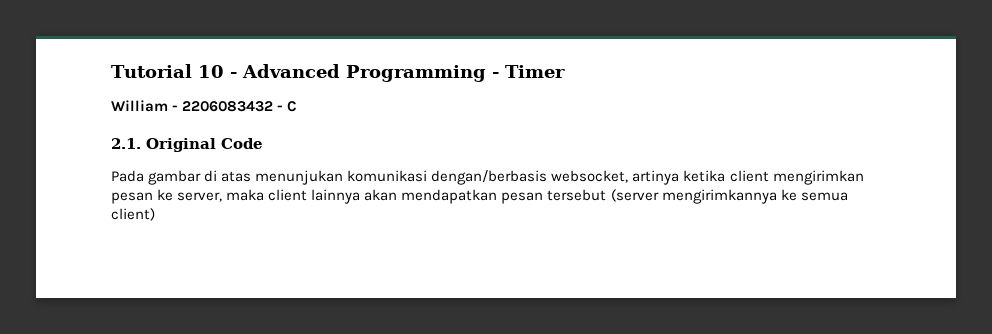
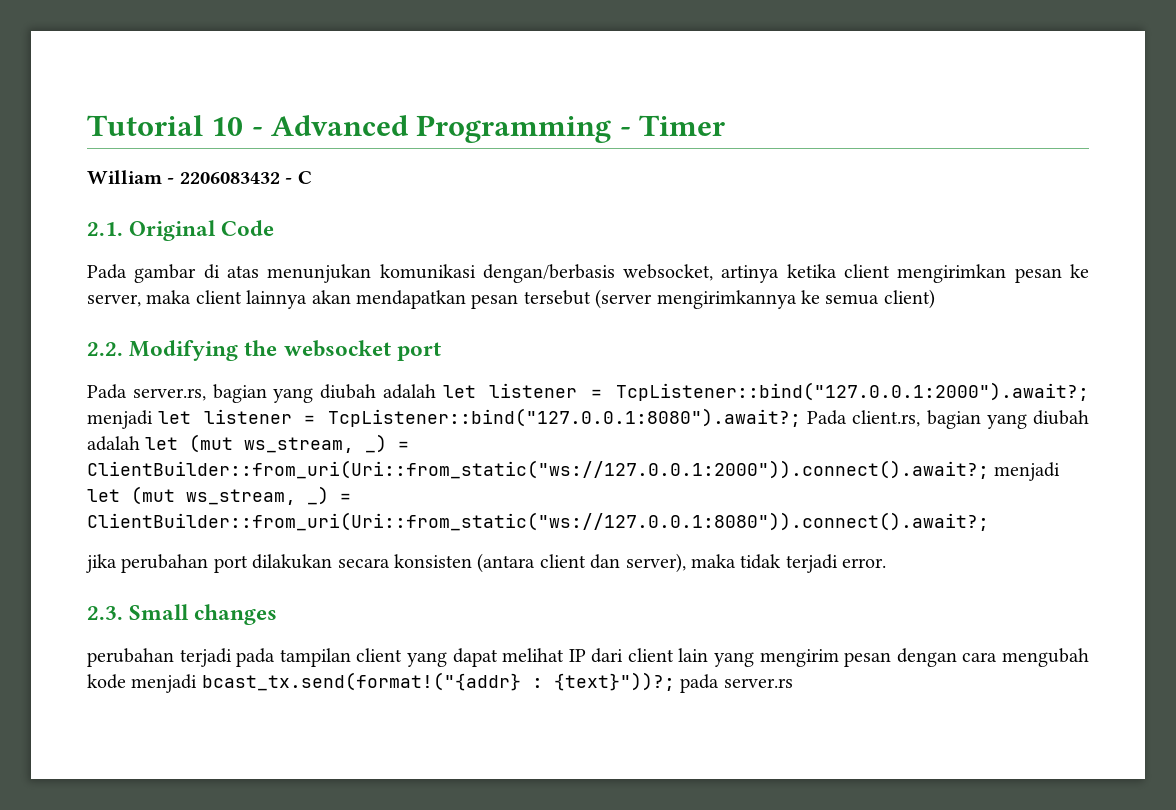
(155, 214) none -> [87,340,441,361] [87,382,1089,403] [87,408,1090,429] [87,434,410,453] [87,460,1061,481] [87,486,351,505] [87,512,989,531] [86,553,887,573] [87,604,278,625] [87,648,1089,667] [87,672,793,693] // 2.2. Modifying the websocket port // Pada server.rs, bagian yang diubah adalah let listener = TcpListener::bind("127.0.0.1:2000").await?; menjadi let listener = TcpListener::bind("127.0.0.1:8080").await?; Pada client.rs, bagian yang diubah adalah let (mut ws_stream, _) = ClientBuilder::from_uri(Uri::from_static("ws://127.0.0.1:2000")).connect().await?; menjadi let (mut ws_stream, _) = ClientBuilder::from_uri(Uri::from_static("ws://127.0.0.1:8080")).connect().await?; // jika perubahan port dilakukan secara konsisten (antara client dan server), maka tidak terjadi error. // 2.3. Small changes // perubahan terjadi pada tampilan client yang dapat melihat IP dari client lain yang mengirim pesan dengan cara mengubah kode menjadi bcast_tx.send(format!("{addr} : {text}"))?; pada server.rs

